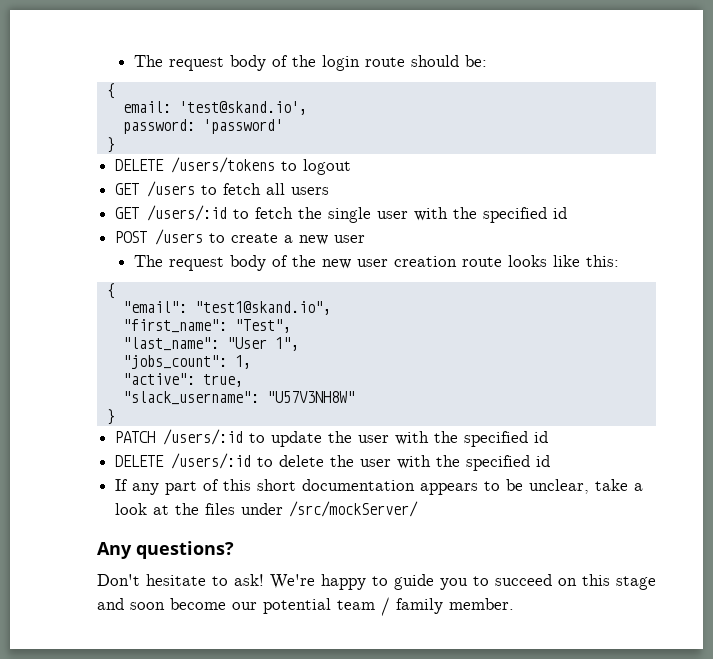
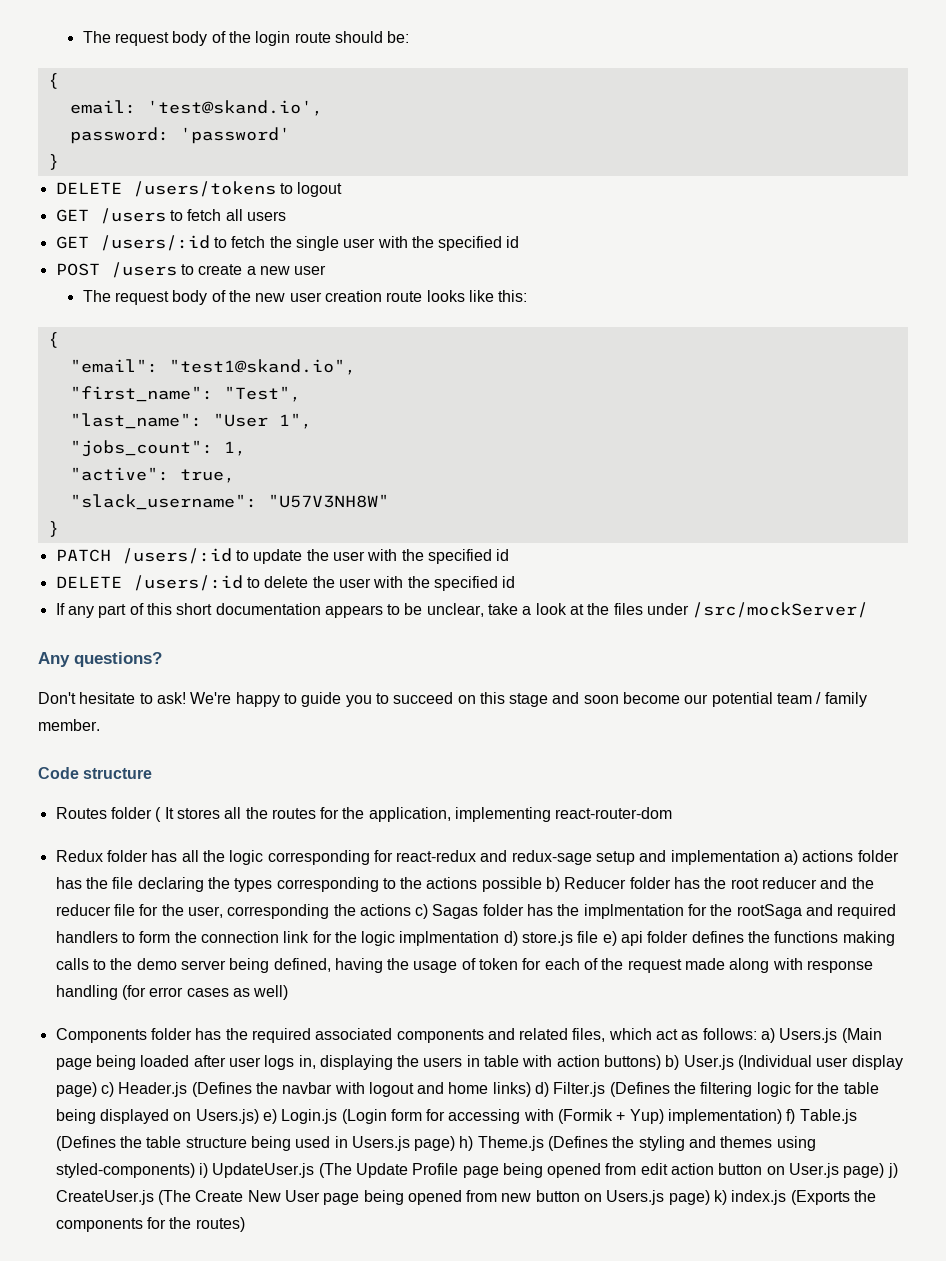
(514, 604) none -> [38,767,153,779] [55,807,673,822] [55,850,899,865] [55,877,874,892] [55,904,897,919] [55,931,895,946] [55,958,874,973] [55,985,289,1000] [55,1028,882,1043] [55,1055,903,1070] [55,1082,879,1097] [55,1109,857,1124] [55,1136,816,1151] [55,1163,898,1178] [55,1190,877,1205] [55,1217,245,1232] // Code structure // Routes folder ( It stores all the routes for the application, implementing react-router-dom // Redux folder has all the logic corresponding for react-redux and redux-sage setup and implementation a) actions folder has the file declaring the types corresponding to the actions possible b) Reducer folder has the root reducer and the reducer file for the user, corresponding the actions c) Sagas folder has the implmentation for the rootSaga and required handlers to form the connection link for the logic implmentation d) store.js file e) api folder defines the functions making calls to the demo server being defined, having the usage of token for each of the request made along with response handling (for error cases as well) // Components folder has the required associated components and related files, which act as follows: a) Users.js (Main page being loaded after user logs in, displaying the users in table with action buttons) b) User.js (Individual user display page) c) Header.js (Defines the navbar with logout and home links) d) Filter.js (Defines the filtering logic for the table being displayed on Users.js) e) Login.js (Login form for accessing with (Formik + Yup) implementation) f) Table.js (Defines the table structure being used in Users.js page) h) Theme.js (Defines the styling and themes using styled-components) i) UpdateUser.js (The Update Profile page being opened from edit action button on User.js page) j) CreateUser.js (The Create New User page being opened from new button on Users.js page) k) index.js (Exports the components for the routes)

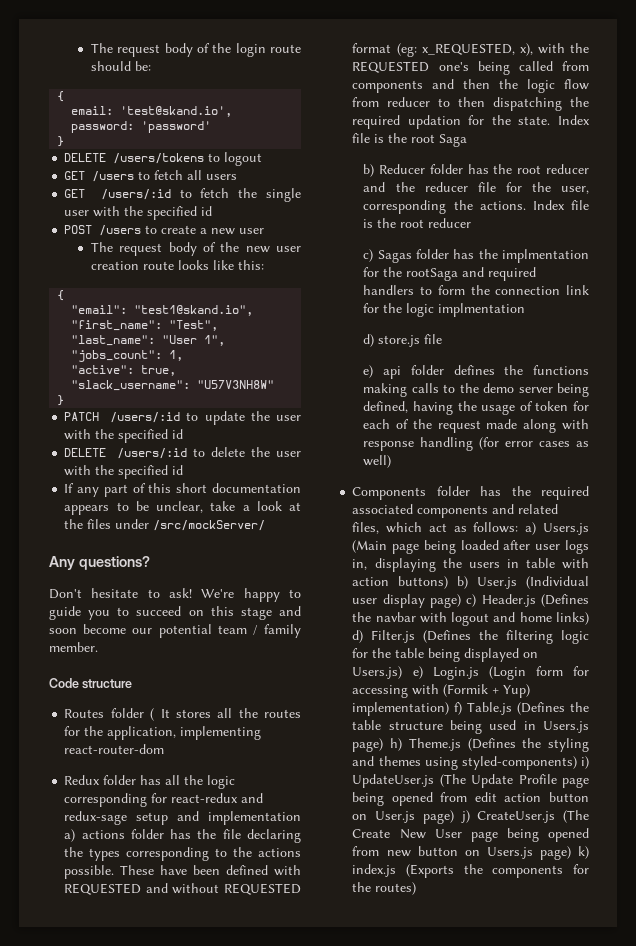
[481,877,542,892] possible -> [64,865,301,879] [64,883,301,895] [352,43,589,57] [352,61,589,75] [352,79,589,93] [352,97,589,111] [352,115,590,129] [352,133,468,147] possible. These have been defined with REQUESTED and without REQUESTED format (eg: x_REQUESTED, x), with the REQUESTED one's being called from components and then the logic flow from reducer to then dispatching the required updation for the state. Index file is the root Saga //
[359,904,411,916] actions -> [479,200,589,210] [363,218,472,228] actions. Index file is the root reducer //
(500, 938) none -> (526, 310) //
(599, 937) none -> (443, 339) //

